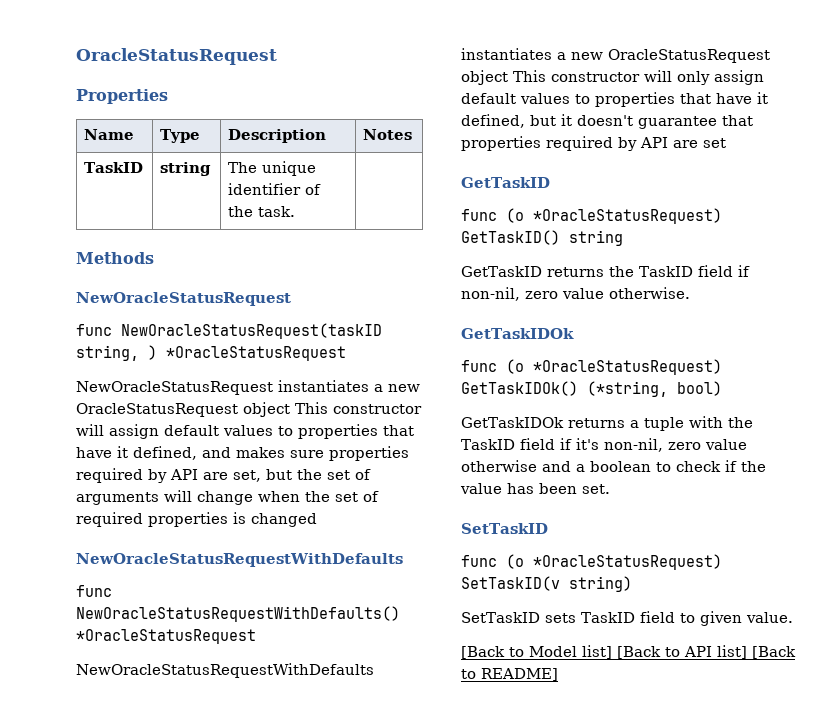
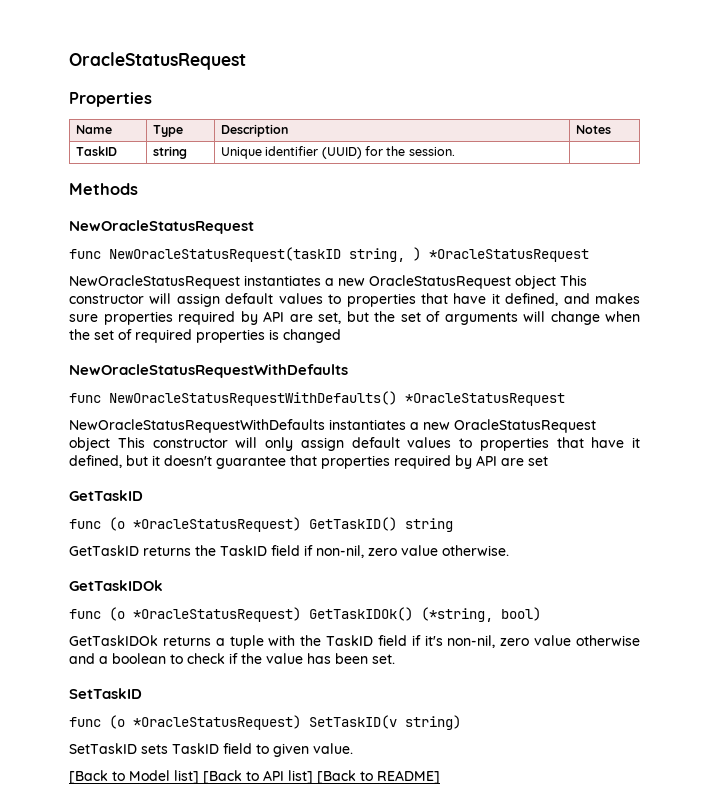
[228,161,317,176] [228,183,322,195] [228,206,296,217] The unique identifier of the task. -> [220,146,455,159] Unique identifier (UUID) for the session.

